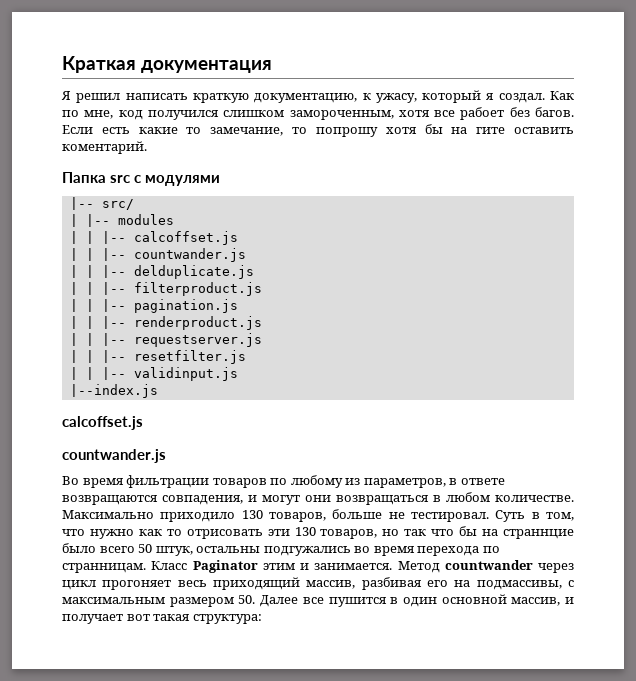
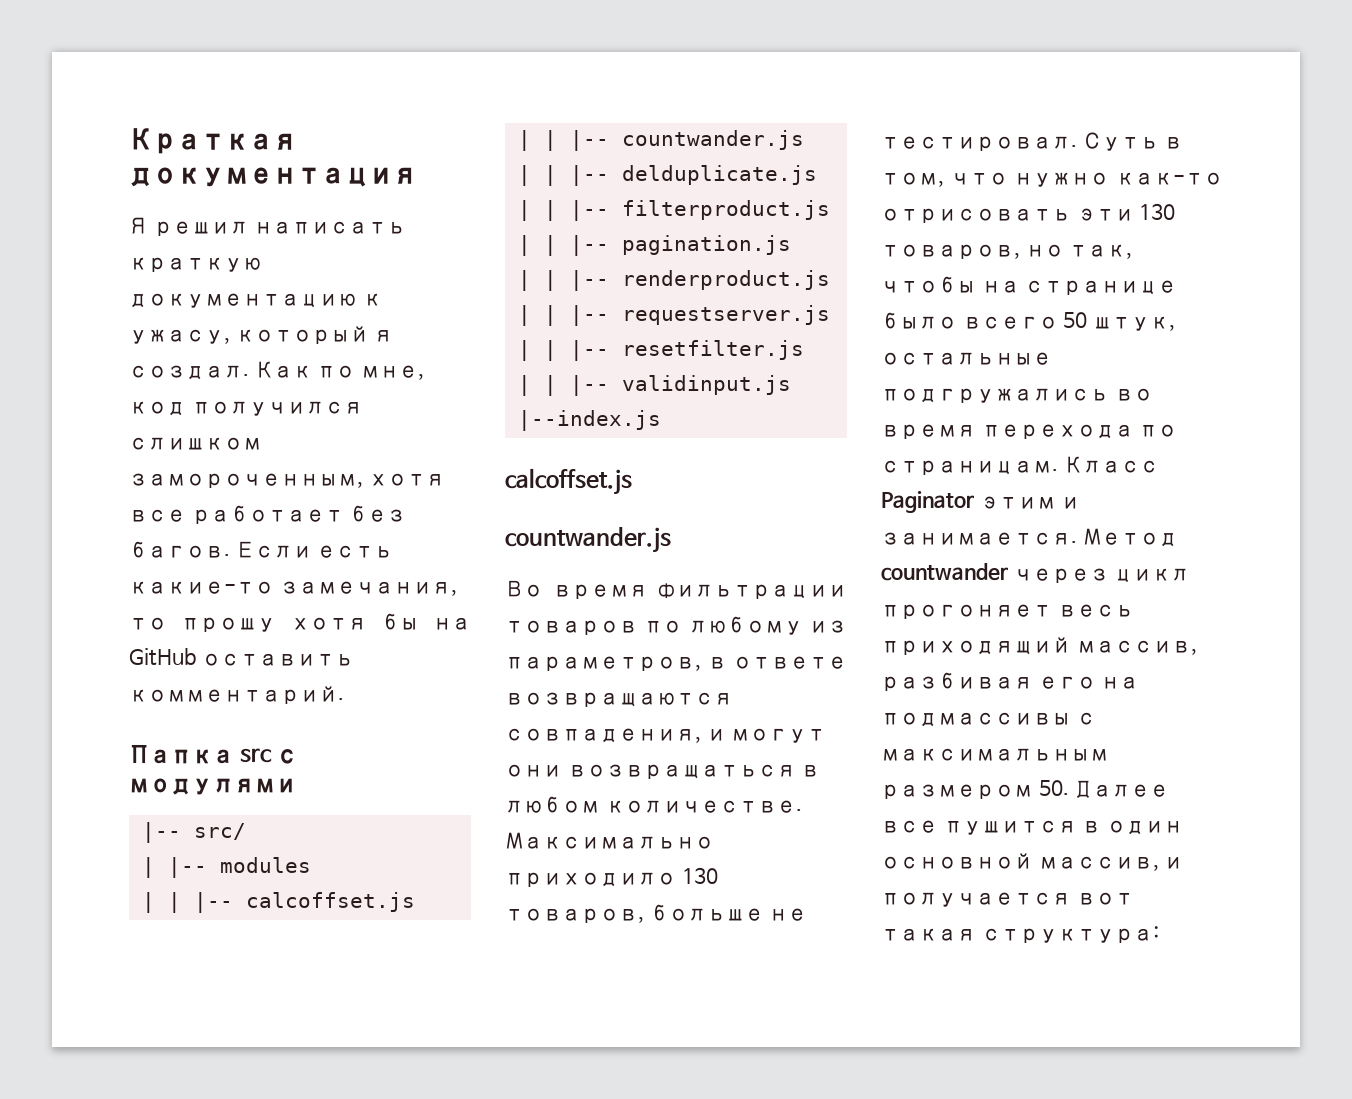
[254,93,358,103] документацию, -> [129,293,357,308] документацию
[460,107,505,120] рабоет -> [191,505,344,524] работает
[138,124,574,137] [62,141,147,154] какие то замечание, то попрошу хотя бы на гите оставить коментарий. -> [129,581,457,596] [129,613,471,632] [129,648,354,666] [129,686,344,704] какие-то замечания, то прошу хотя бы на GitHub оставить комментарий.
[138,529,182,536] как то -> [1116,172,1223,185] как-то
[404,526,574,539] так что бы на страннцие -> [1069,244,1133,259] [881,276,1178,295] так, чтобы на странице
[196,546,351,556] остальны подгужались -> [881,352,1052,365] [881,388,1109,403] остальные подгружались
[62,563,146,573] странницам. -> [881,460,1058,475] страницам.
[476,580,562,590] подмассивы, -> [881,712,1071,727] подмассивы
[62,614,123,624] получает -> [881,892,1071,907] получается

